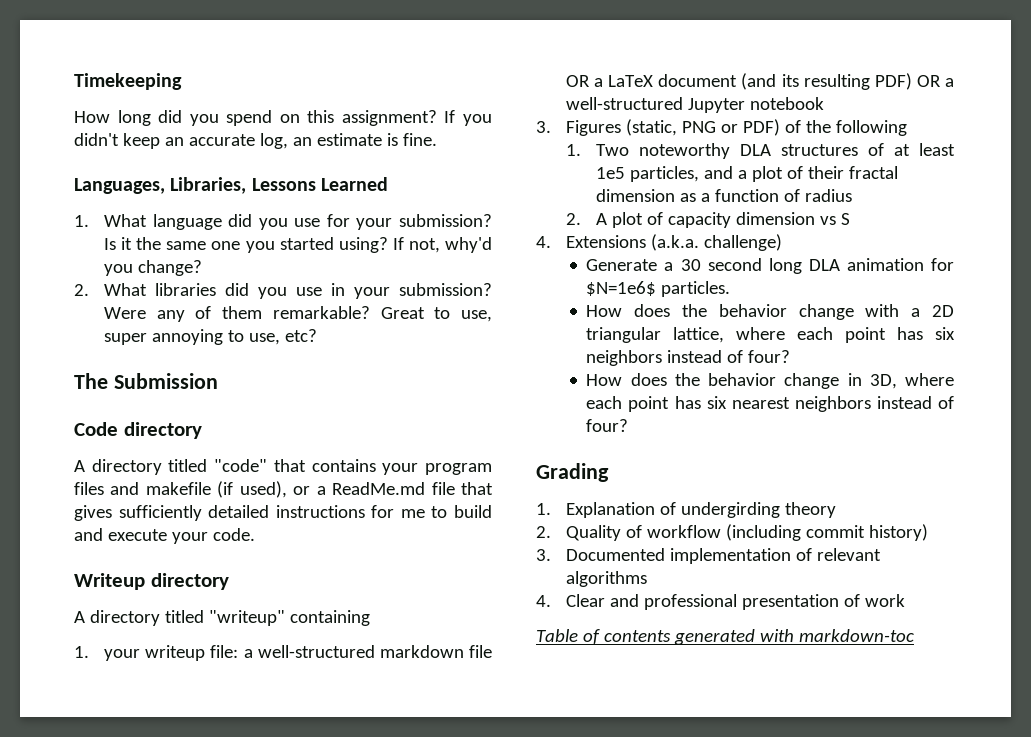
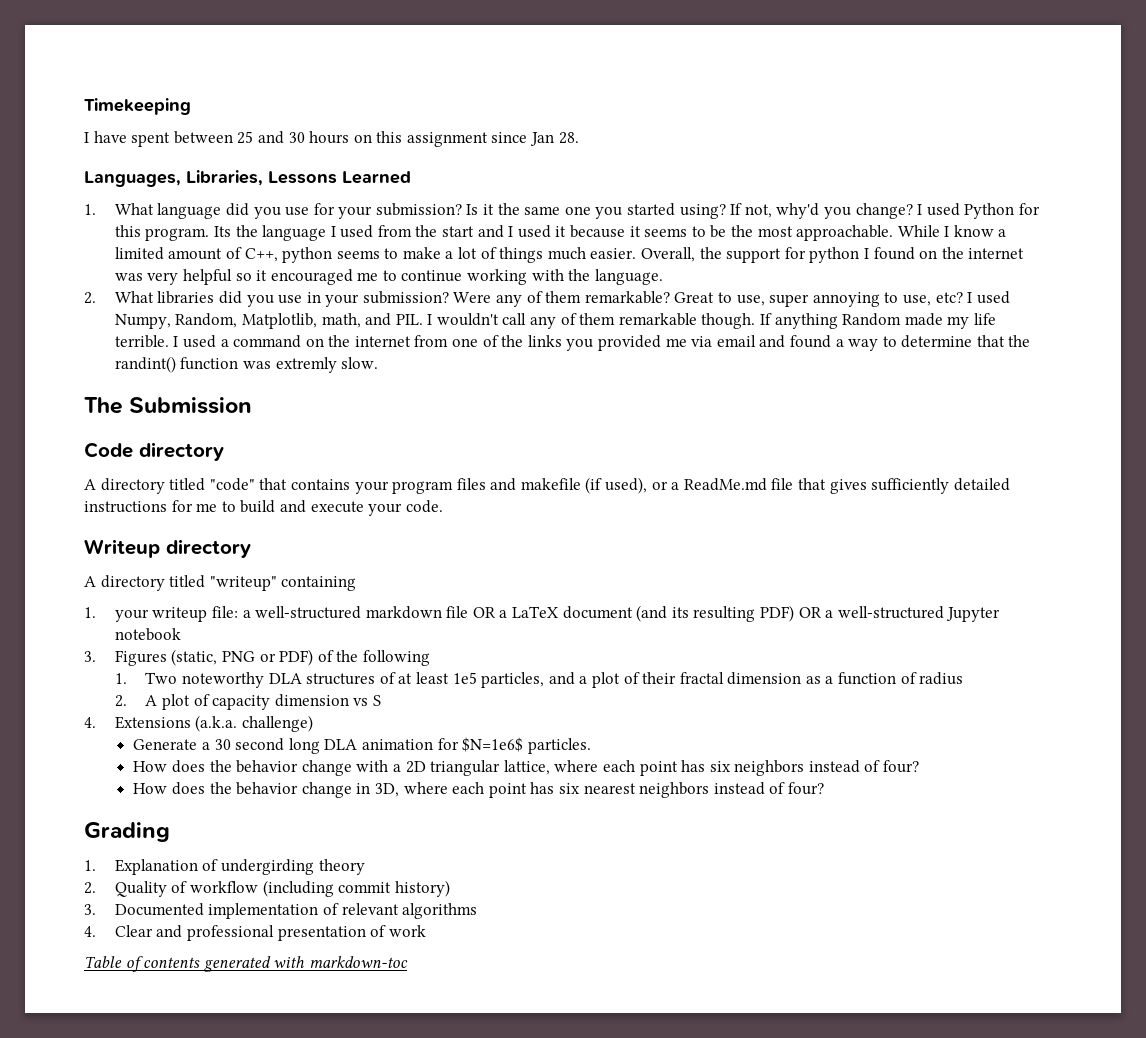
[74,110,492,126] [74,133,437,149] How long did you spend on this assignment? If you didn't keep an accurate log, an estimate is fine. -> [84,131,579,147] I have spent between 25 and 30 hours on this assignment since Jan 28.
(202, 268) none -> [917,203,1040,219] [114,225,1007,241] [114,247,1025,263] [114,269,663,285] I used Python for this program. Its the language I used from the start and I used it because it seems to be the most approachable. While I know a limited amount of C++, python seems to make a lot of things much easier. Overall, the support for python I found on the internet was very helpful so it encouraged me to continue working with the language.
(317, 335) none -> [967,291,1010,304] [114,313,996,329] [114,335,1031,351] [114,356,379,373] I used Numpy, Random, Matplotlib, math, and PIL. I wouldn't call any of them remarkable though. If anything Random made my life terrible. I used a command on the internet from one of the links you provided me via email and found a way to determine that the randint() function was extremly slow.

